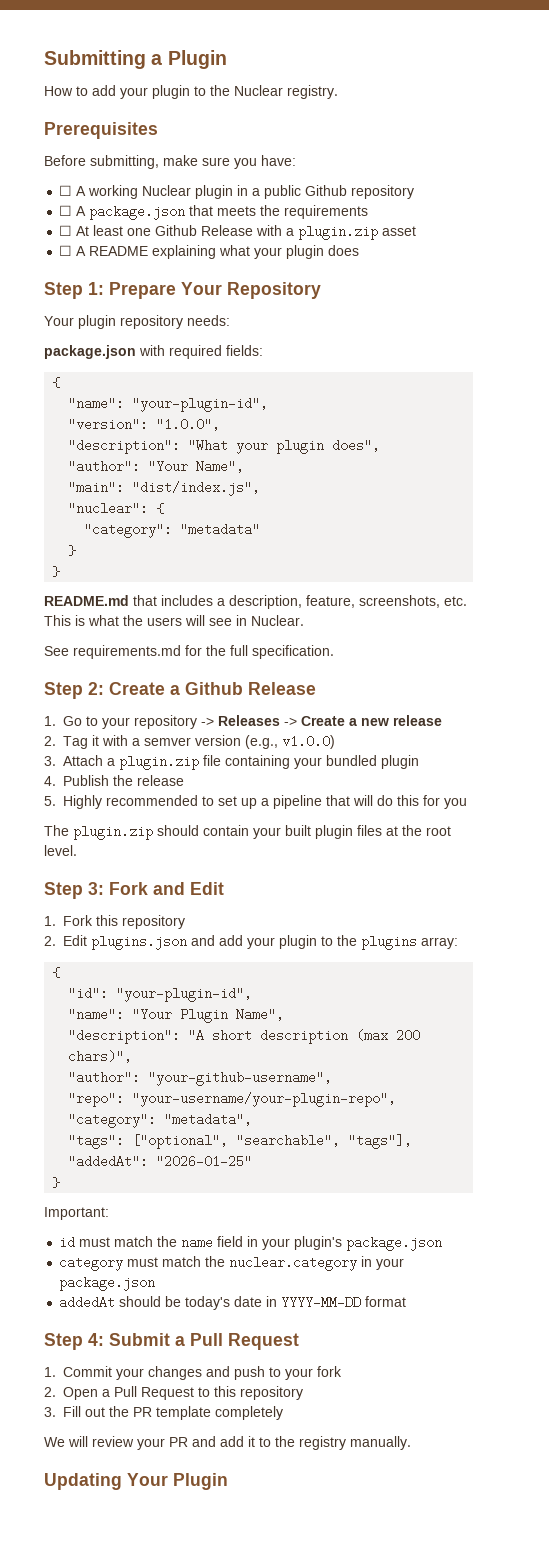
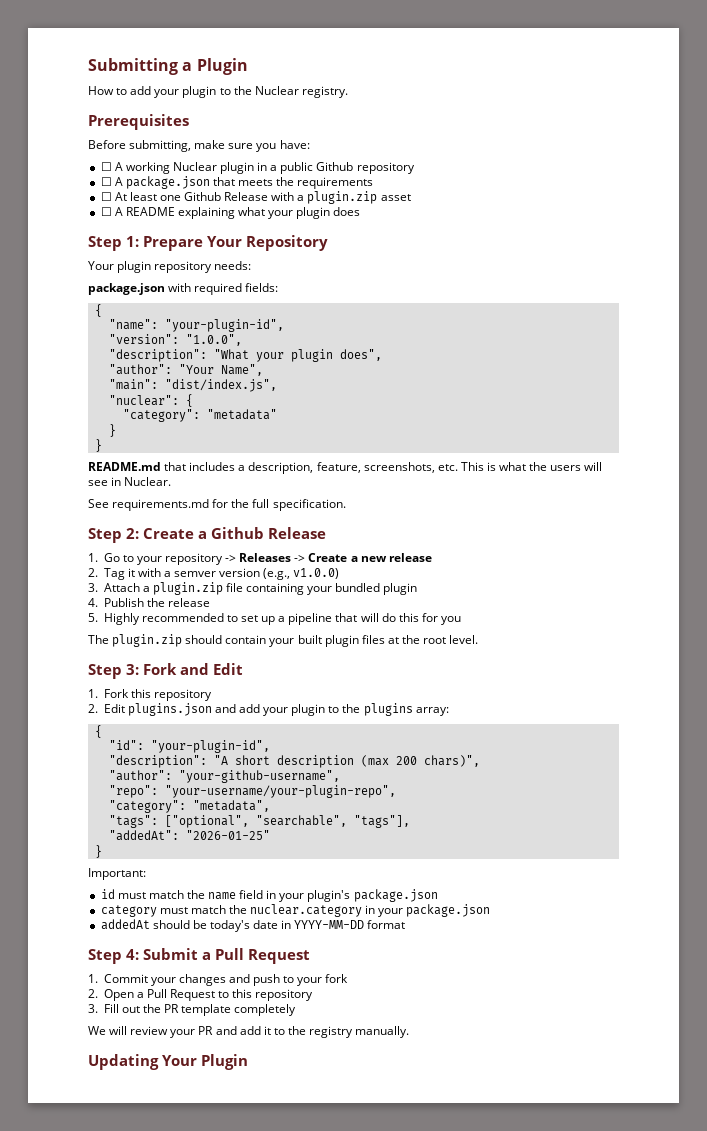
[68,1008,285,1023] // "name": "Your Plugin Name", -> (270, 746) none

